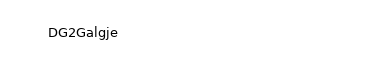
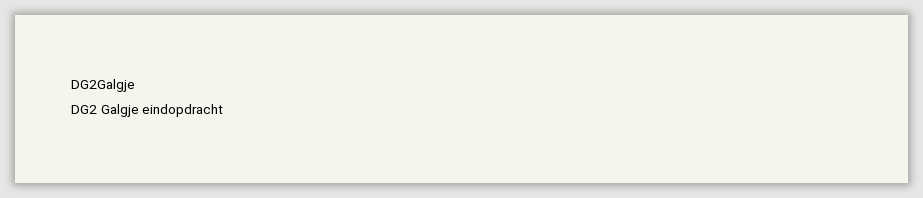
(118, 33) none -> [71,104,224,117] // DG2 Galgje eindopdracht

